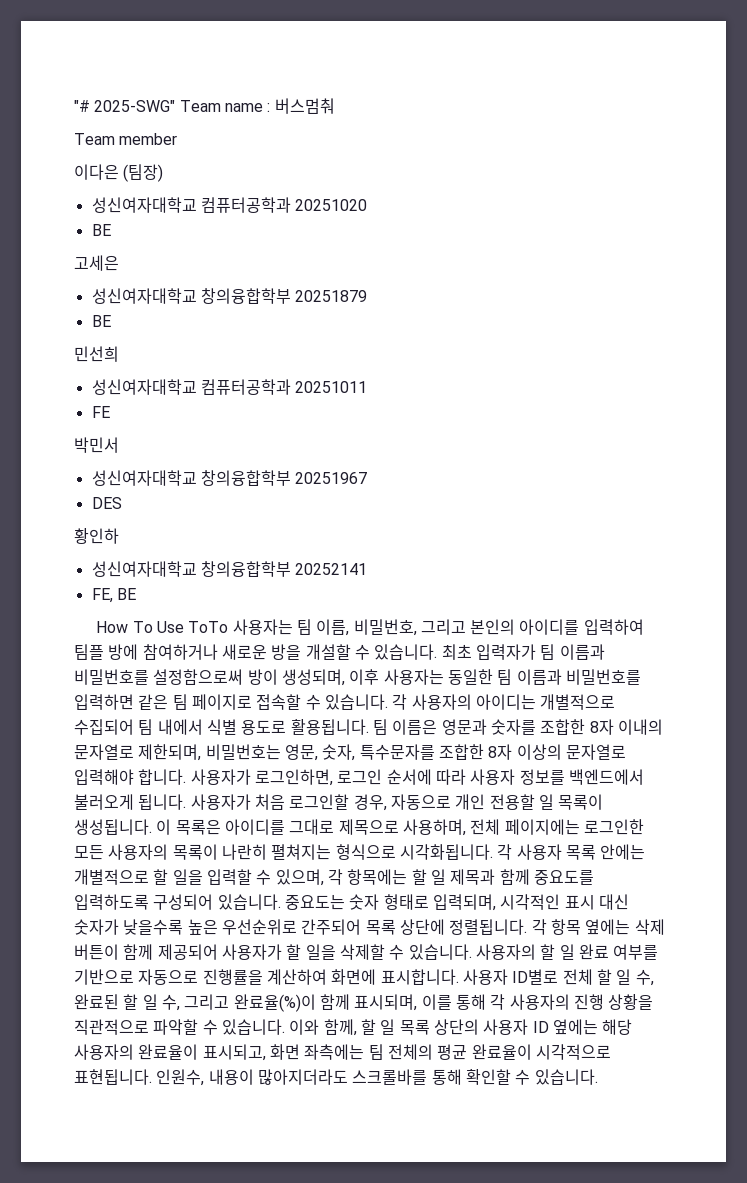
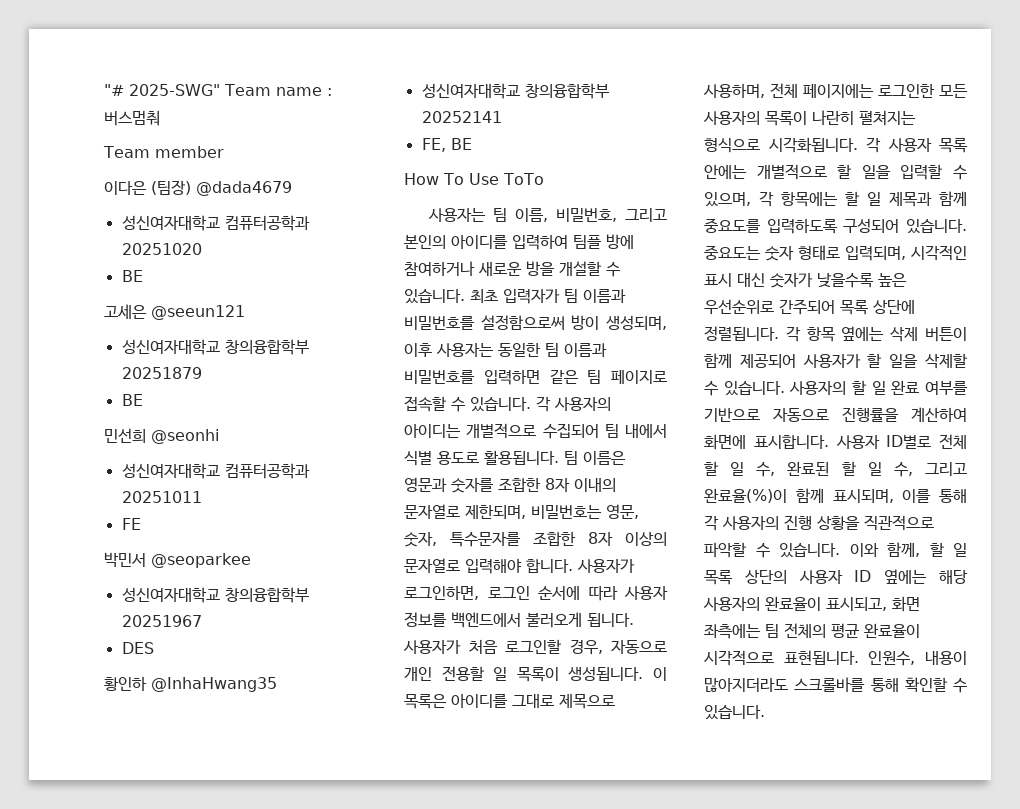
(164, 173) none -> [196,181,292,196] @dada4679
(119, 263) none -> [151,305,245,320] @seeun121
(119, 354) none -> [151,429,219,444] @seonhi
(119, 445) none -> [151,553,251,568] @seoparkee
(119, 536) none -> [151,677,277,692] @InhaHwang35
(229, 627) none -> (544, 179) //

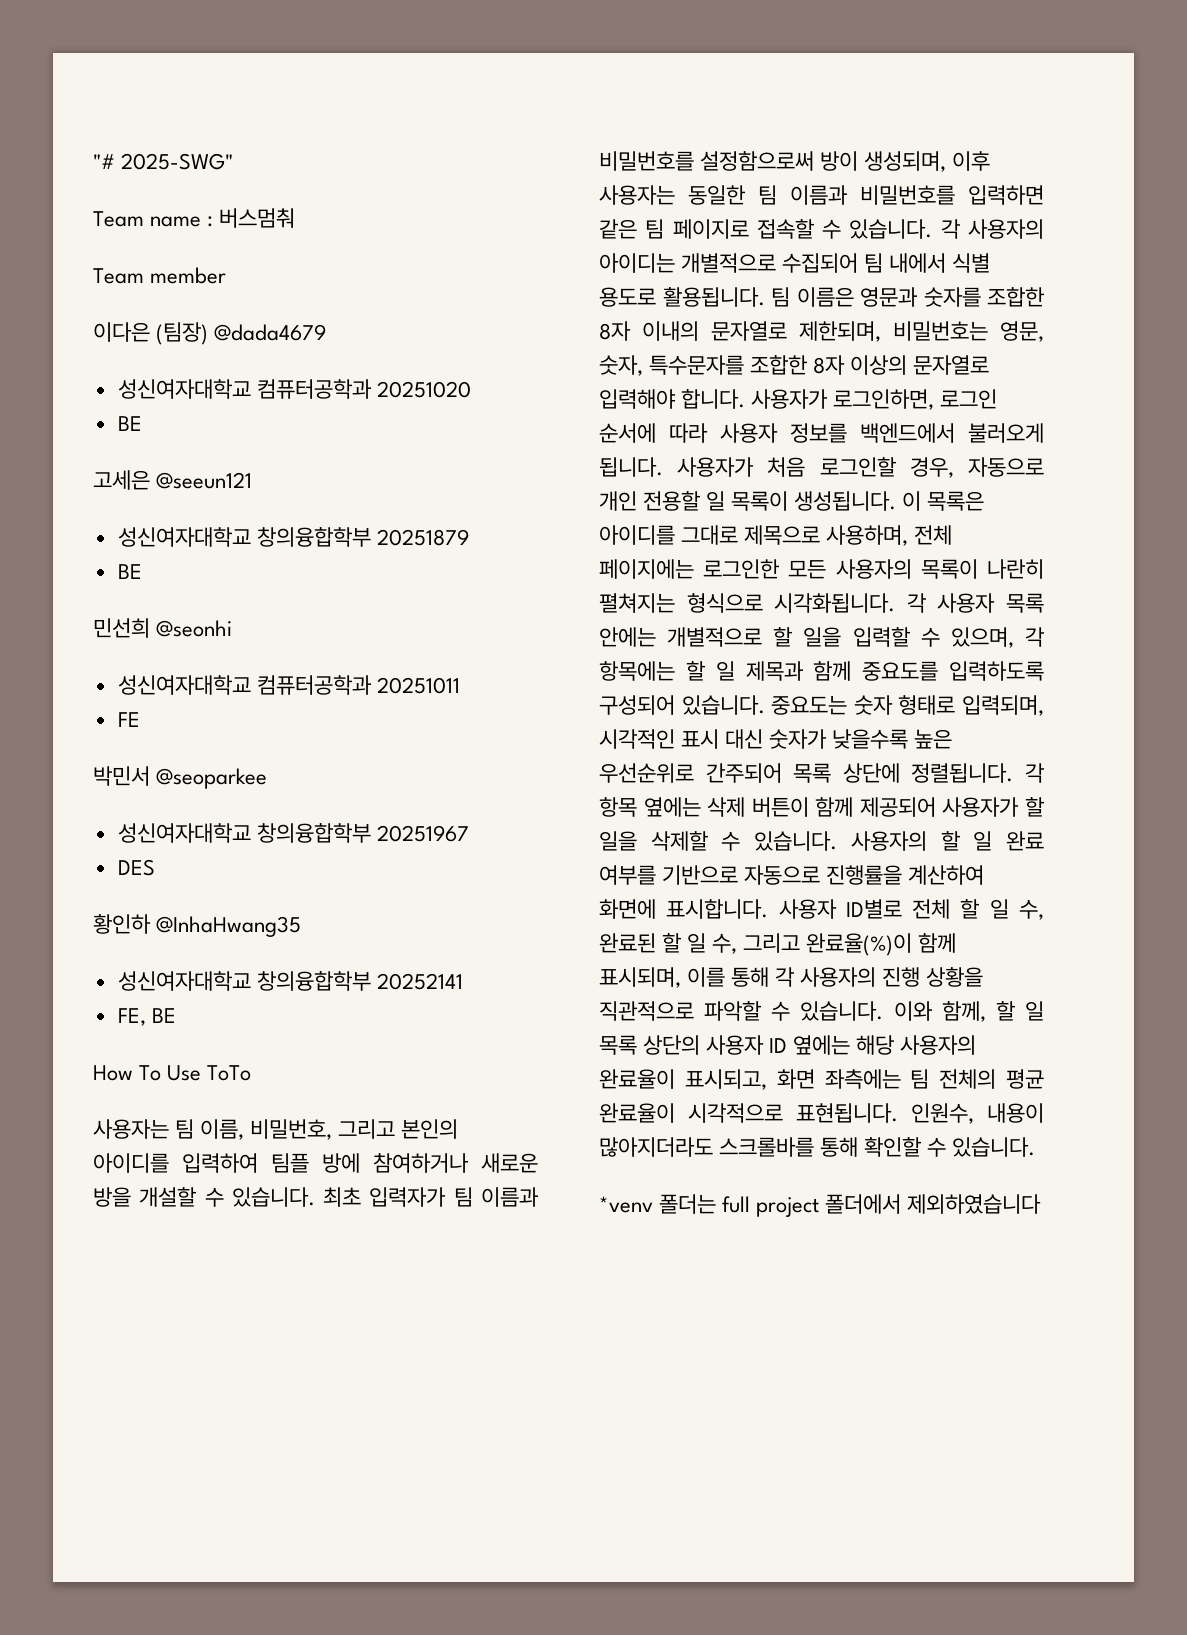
(220, 90) none -> (234, 161) //
(765, 712) none -> [599,1194,1042,1217] // *venv 폴더는 full project 폴더에서 제외하였습니다

